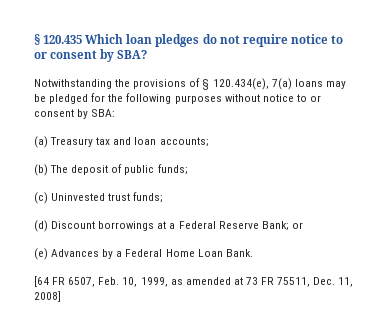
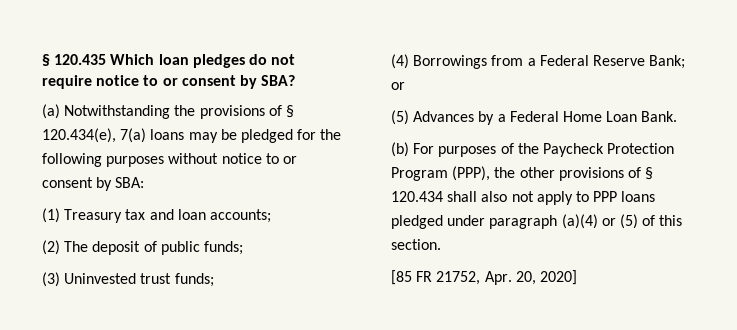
(148, 54) none -> [42,104,60,119] (a)
[34,136,48,148] (a) -> [42,208,60,223] (1)
[34,164,48,176] (b) -> [42,240,60,255] (2)
[34,192,48,204] (c) -> [42,272,60,287] (3)
[34,220,167,232] (d) Discount borrowings at -> [391,54,524,69] (4) Borrowings from
[34,248,48,260] (e) -> [391,110,409,125] (5)
[34,276,354,287] [34,291,61,302] [64 FR 6507, Feb. 10, 1999, as amended at 73 FR 75511, Dec. 11, 2008] -> [391,142,675,157] [391,166,654,181] [391,191,656,205] [391,214,683,229] [391,239,441,250] [391,270,577,285] (b) For purposes of the Paycheck Protection Program (PPP), the other provisions of § 120.434 shall also not apply to PPP loans pledged under paragraph (a)(4) or (5) of this section. // [85 FR 21752, Apr. 20, 2020]

